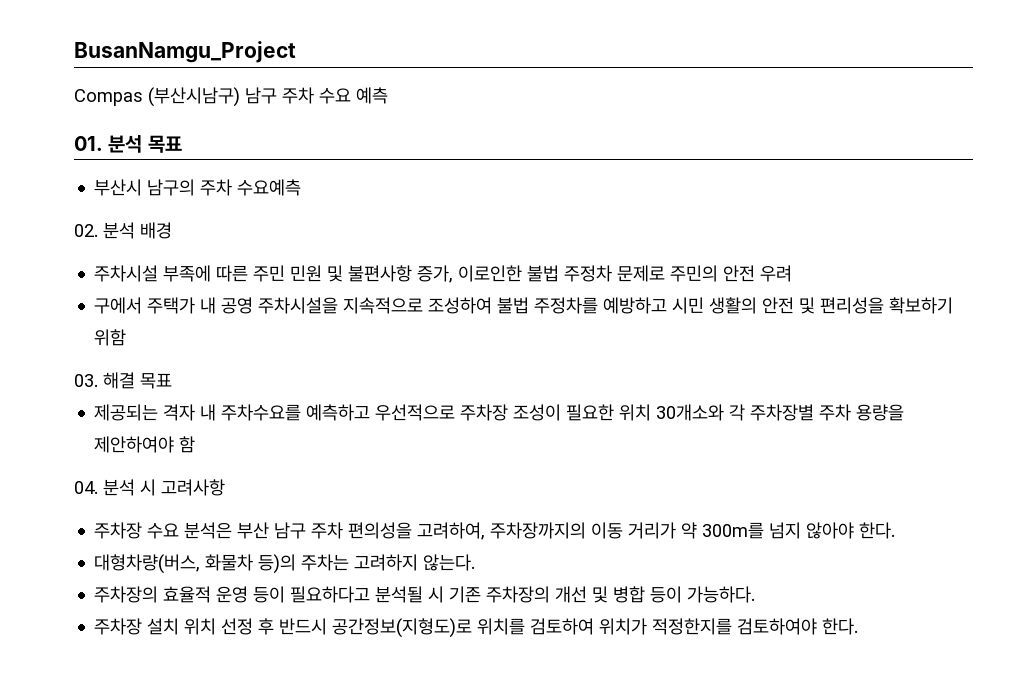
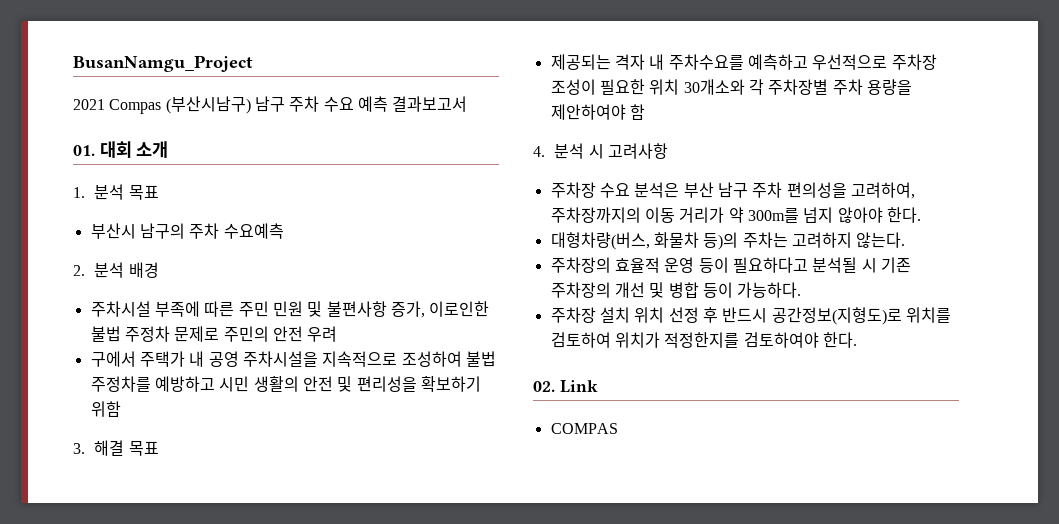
(296, 52) none -> [73,99,105,110] 2021
(388, 95) none -> [392,96,468,112] 결과보고서
(103, 143) none -> [99,141,169,158] [73,187,85,198] 대회 소개 // 1.
[74,224,98,237] 02. -> [73,265,85,276] 2.
[74,374,98,387] 03. -> [73,443,85,454] 3.
[74,481,98,494] 04. -> [533,146,545,157] 4.
(859, 626) none -> [533,380,598,393] [550,423,618,434] // 02. Link // COMPAS

